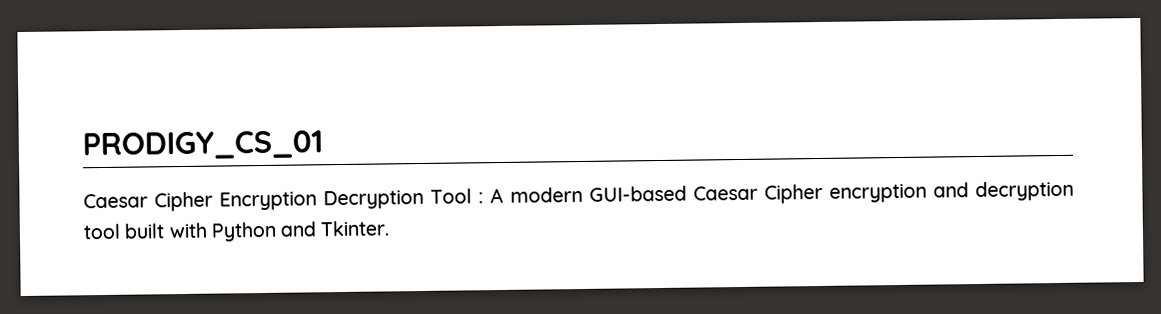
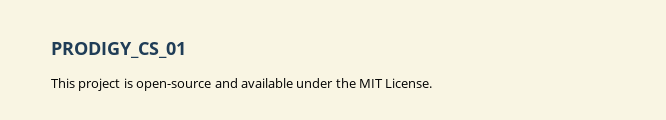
[83,180,1074,212] [83,220,390,242] Caesar Cipher Encryption Decryption Tool : A modern GUI-based Caesar Cipher encryption and decryption tool built with Python and Tkinter. -> [51,78,433,91] This project is open-source and available under the MIT License.

